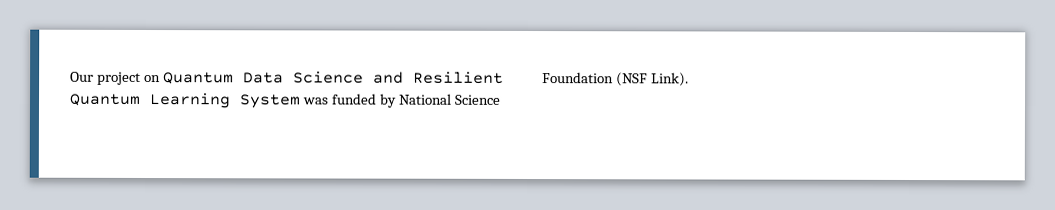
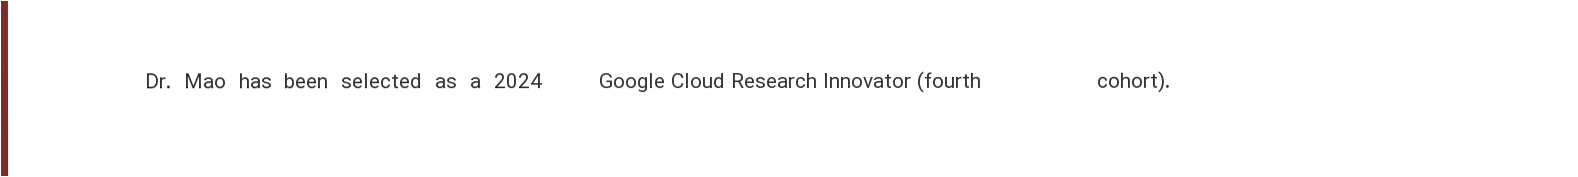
[70,71,504,85] [69,93,501,109] [542,72,689,87] Our project on Quantum Data Science and Resilient Quantum Learning System was funded by National Science Foundation (NSF Link). -> [143,70,1171,93] Dr. Mao has been selected as a 2024 Google Cloud Research Innovator (fourth cohort).

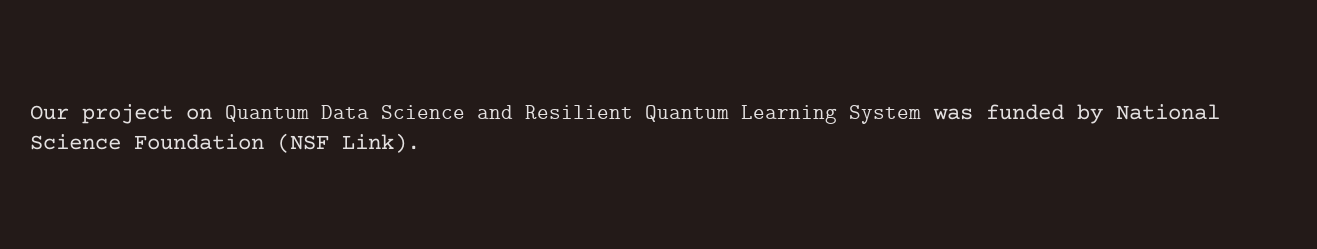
[143,70,1171,93] Dr. Mao has been selected as a 2024 Google Cloud Research Innovator (fourth cohort). -> [30,104,1220,124] [30,133,420,153] Our project on Quantum Data Science and Resilient Quantum Learning System was funded by National Science Foundation (NSF Link).

